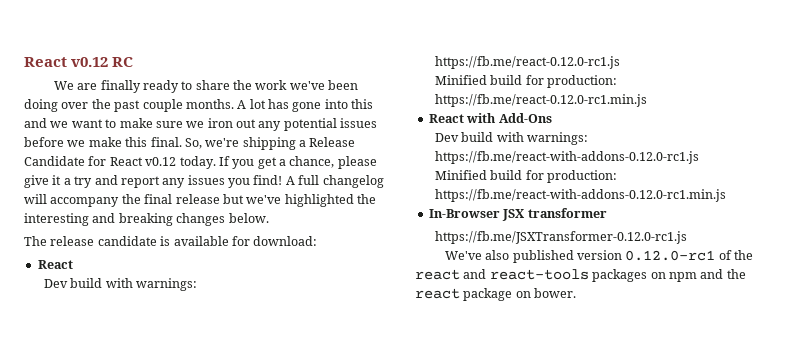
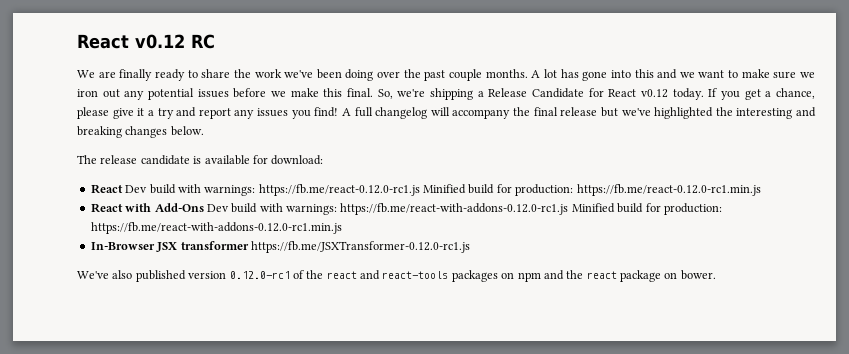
(73, 264) // -> (123, 189) none
(620, 62) // -> (420, 190) none
(552, 118) // -> (204, 207) none
(699, 157) // -> (569, 209) none
(607, 213) // -> (249, 245) none

